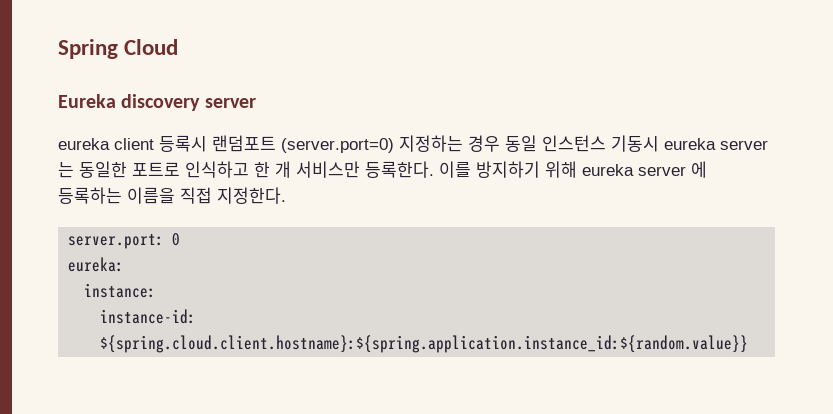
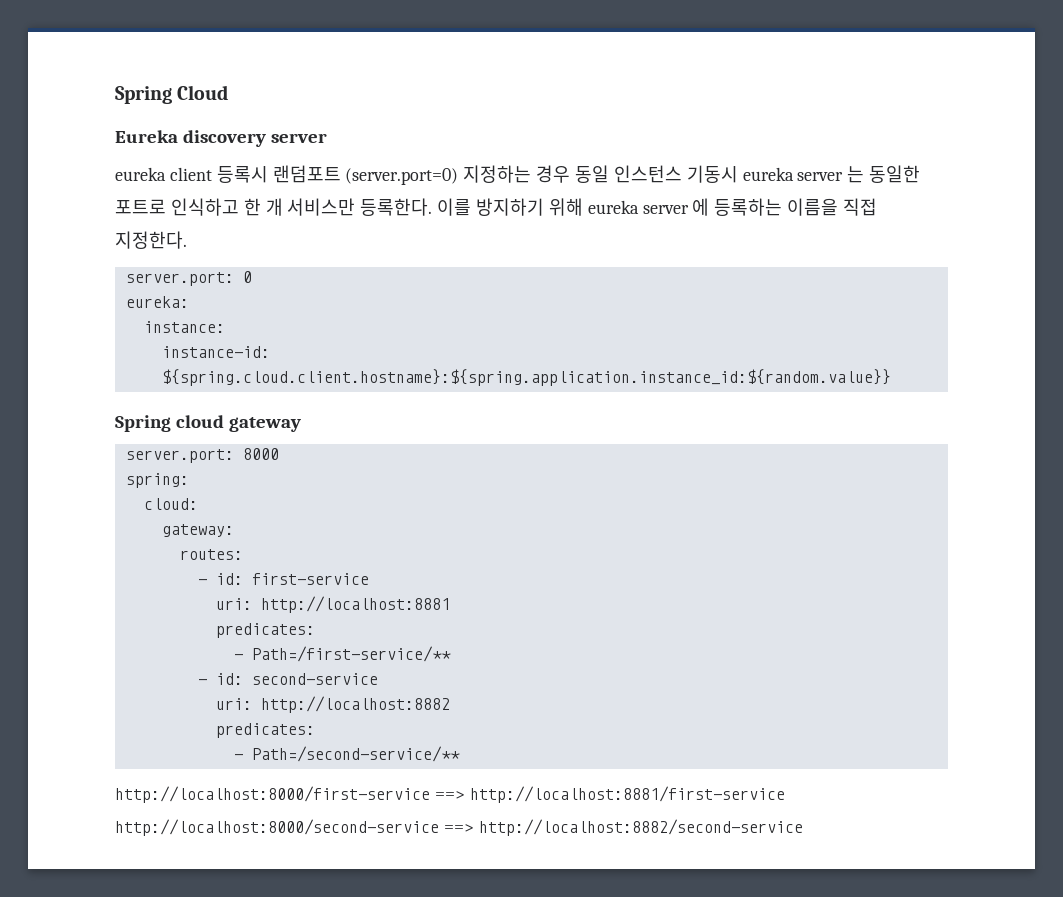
(749, 344) none -> [115,415,302,432] [125,448,279,463] [125,473,189,488] [143,498,198,510] [161,524,234,537] [179,549,243,560] [197,573,369,585] [215,596,450,613] [215,623,315,638] [233,646,451,662] [197,673,378,685] [215,696,450,713] [215,723,315,738] [233,746,460,762] [115,786,785,803] [115,819,803,836] // Spring cloud gateway // server.port: 8000 // spring: // cloud: // gateway: // routes: // - id: first-service // uri: http://localhost:8881 // predicates: // - Path=/first-service/** // - id: second-service // uri: http://localhost:8882 // predicates: // - Path=/second-service/** // http://localhost:8000/first-service ==> http://localhost:8881/first-service http://localhost:8000/second-service ==> http://localhost:8882/second-service

